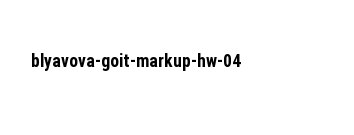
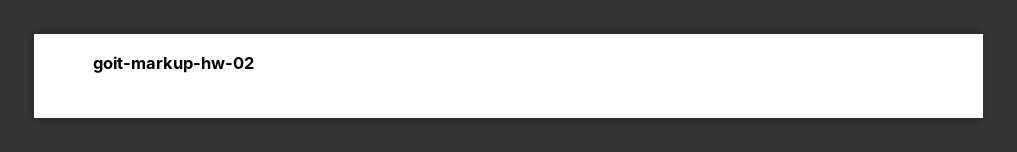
[31,53,241,71] blyavova-goit-markup-hw-04 -> [93,56,254,73] goit-markup-hw-02

